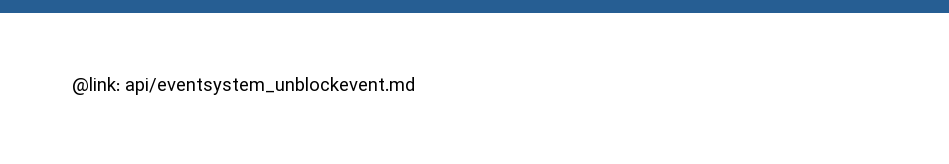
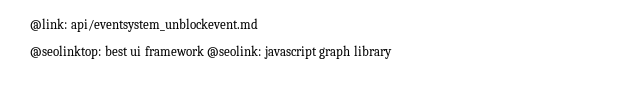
(415, 86) none -> [30,45,392,59] // @seolinktop: best ui framework @seolink: javascript graph library

